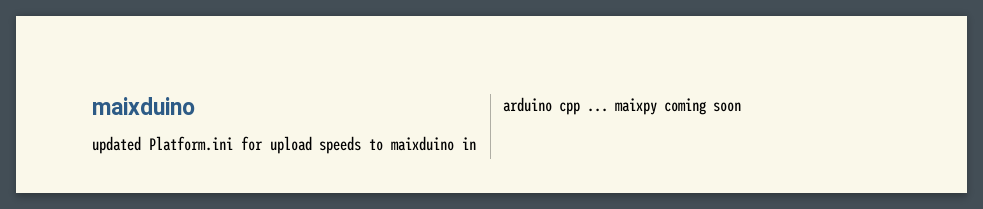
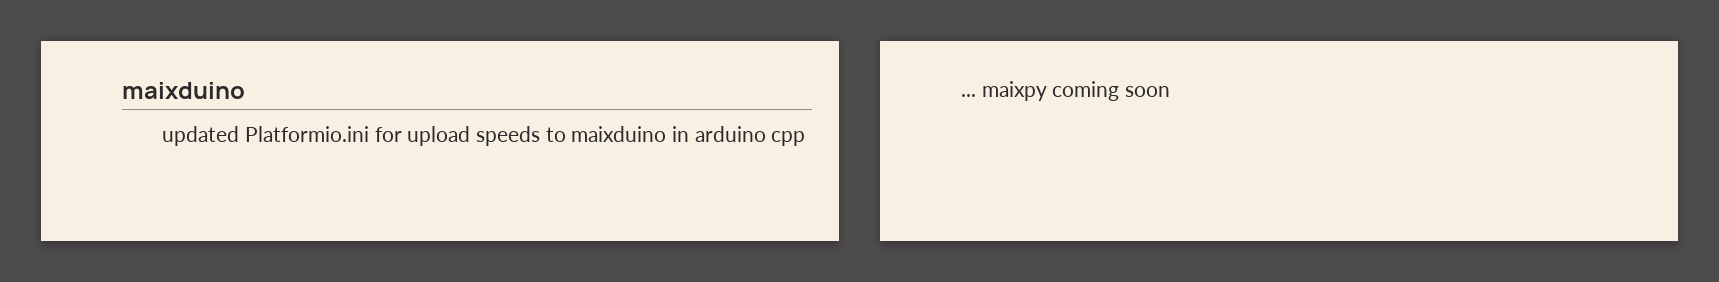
[148,136,233,151] Platform.ini -> [244,126,369,142] Platformio.ini

